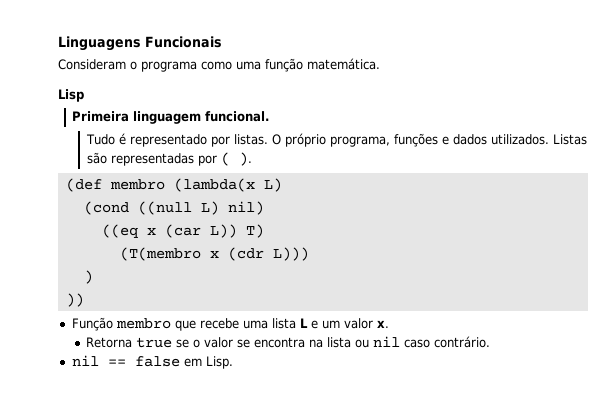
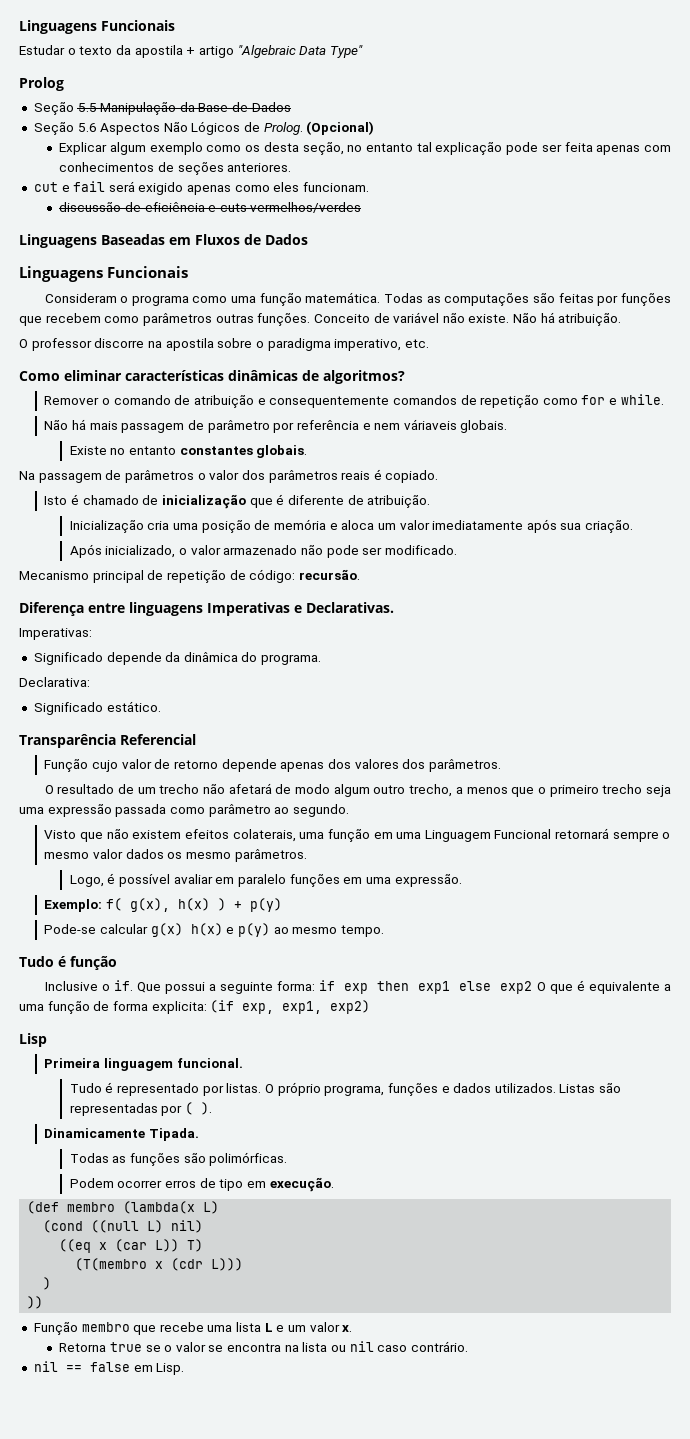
[58,36,222,51] Linguagens Funcionais -> [19,20,175,34] [19,45,363,58] [19,77,64,91] [33,102,291,115] [33,121,375,135] [59,142,672,155] [59,162,292,175] [33,181,370,195] [59,202,362,213] [19,234,308,248] [19,266,189,282] Linguagens Funcionais // Estudar o texto da apostila + artigo "Algebraic Data Type" // Prolog // Seção 5.5 Manipulação da Base de Dados // Seção 5.6 Aspectos Não Lógicos de Prolog. (Opcional) // Explicar algum exemplo como os desta seção, no entanto tal explicação pode ser feita apenas com conhecimentos de seções anteriores. // cut e fail será exigido apenas como eles funcionam. // discussão de eficiência e cuts vermelhos/verdes // Linguagens Baseadas em Fluxos de Dados // Linguagens Funcionais
(380, 64) none -> [384,293,671,306] [19,312,622,326] [19,338,429,351] [19,370,405,384] [44,394,664,408] [44,419,508,433] [69,445,308,458] [19,469,439,483] [44,494,431,509] [69,519,634,533] [69,544,457,558] [19,569,360,583] [19,602,394,616] [19,628,92,640] [33,652,322,665] [19,677,90,687] [33,701,161,715] [19,734,196,748] [44,759,501,772] [44,783,671,797] [19,804,349,817] [44,828,671,842] [44,849,307,862] [69,873,462,887] [44,898,283,912] [44,923,384,937] [19,956,117,970] [44,980,671,994] [19,1000,371,1014] Todas as computações são feitas por funções que recebem como parâmetros outras funções. Conceito de variável não existe. Não há atribuição. // O professor discorre na apostila sobre o paradigma imperativo, etc. // Como eliminar características dinâmicas de algoritmos? // Remover o comando de atribuição e consequentemente comandos de repetição como for e while. // Não há mais passagem de parâmetro por referência e nem váriaveis globais. // Existe no entanto constantes globais. // Na passagem de parâmetros o valor dos parâmetros reais é copiado. // Isto é chamado de inicialização que é diferente de atribuição. // Inicialização cria uma posição de memória e aloca um valor imediatamente após sua criação. // Após inicializado, o valor armazenado não pode ser modificado. // Mecanismo principal de repetição de código: recursão. // Diferença entre linguagens Imperativas e Declarativas. // Imperativas: // Significado depende da dinâmica do programa. // Declarativa: // Significado estático. // Transparência Referencial // Função cujo valor de retorno depende apenas dos valores dos parâmetros. // O resultado de um trecho não afetará de modo algum outro trecho, a menos que o primeiro trecho seja uma expressão passada como parâmetro ao segundo. // Visto que não existem efeitos colaterais, uma função em uma Linguagem Funcional retornará sempre o mesmo valor dados os mesmo parâmetros. // Logo, é possível avaliar em paralelo funções em uma expressão. // Exemplo: f( g(x), h(x) ) + p(y) // Pode-se calcular g(x) h(x) e p(y) ao mesmo tempo. // Tudo é função // Inclusive o if. Que possui a seguinte forma: if exp then exp1 else exp2 O que é equivalente a uma função de forma explicita: (if exp, exp1, exp2)
(252, 159) none -> [44,1128,200,1141] [69,1152,288,1166] [69,1177,334,1192] // Dinamicamente Tipada. // Todas as funções são polimórficas. // Podem ocorrer erros de tipo em execução.

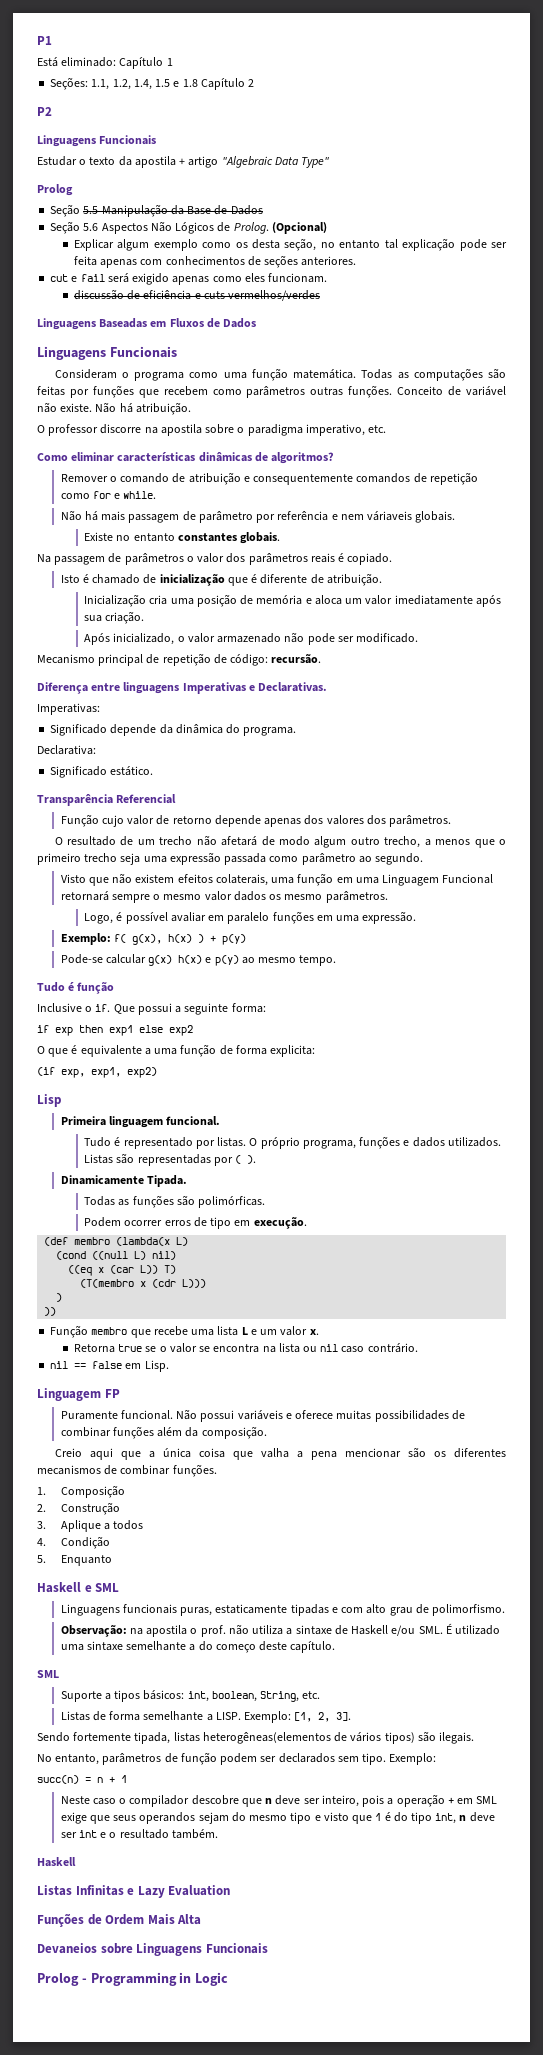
(19, 27) none -> [37,36,52,45] [37,57,173,69] [50,77,255,90] [37,107,52,116] P1 // Está eliminado: Capítulo 1 // Seções: 1.1, 1.2, 1.4, 1.5 e 1.8 Capítulo 2 // P2 //
(316, 986) none -> (266, 1008) //
(533, 987) none -> (193, 1030) //
(207, 1007) none -> (316, 1051) //
(185, 1369) none -> [37,1388,120,1401] [60,1409,465,1422] [60,1426,267,1439] [54,1447,507,1460] [37,1464,217,1477] [37,1485,125,1498] [37,1502,120,1515] [37,1520,144,1532] [37,1536,110,1549] [37,1555,112,1566] [37,1582,120,1593] [60,1604,506,1616] [60,1623,500,1637] [60,1641,336,1653] [37,1670,59,1678] [60,1690,321,1702] [60,1711,352,1723] [37,1731,475,1744] [37,1752,437,1765] [37,1775,127,1784] [60,1794,498,1807] [60,1812,495,1824] [60,1829,218,1839] [37,1857,76,1867] [37,1885,231,1898] [37,1913,202,1927] [37,1943,268,1956] [37,1972,229,1986] // Linguagem FP // Puramente funcional. Não possui variáveis e oferece muitas possibilidades de combinar funções além da composição. // Creio aqui que a única coisa que valha a pena mencionar são os diferentes mecanismos de combinar funções. // 1. Composição // 2. Construção // 3. Aplique a todos // 4. Condição // 5. Enquanto // Haskell e SML // Linguagens funcionais puras, estaticamente tipadas e com alto grau de polimorfismo. // Observação: na apostila o prof. não utiliza a sintaxe de Haskell e/ou SML. É utilizado uma sintaxe semelhante a do começo deste capítulo. // SML // Suporte a tipos básicos: int, boolean, String, etc. // Listas de forma semelhante a LISP. Exemplo: [1, 2, 3]. // Sendo fortemente tipada, listas heterogêneas(elementos de vários tipos) são ilegais. // No entanto, parâmetros de função podem ser declarados sem tipo. Exemplo: // succ(n) = n + 1 // Neste caso o compilador descobre que n deve ser inteiro, pois a operação + em SML exige que seus operandos sejam do mesmo tipo e visto que 1 é do tipo int, n deve ser int e o resultado também. // Haskell // Listas Infinitas e Lazy Evaluation // Funções de Ordem Mais Alta // Devaneios sobre Linguagens Funcionais // Prolog - Programming in Logic

